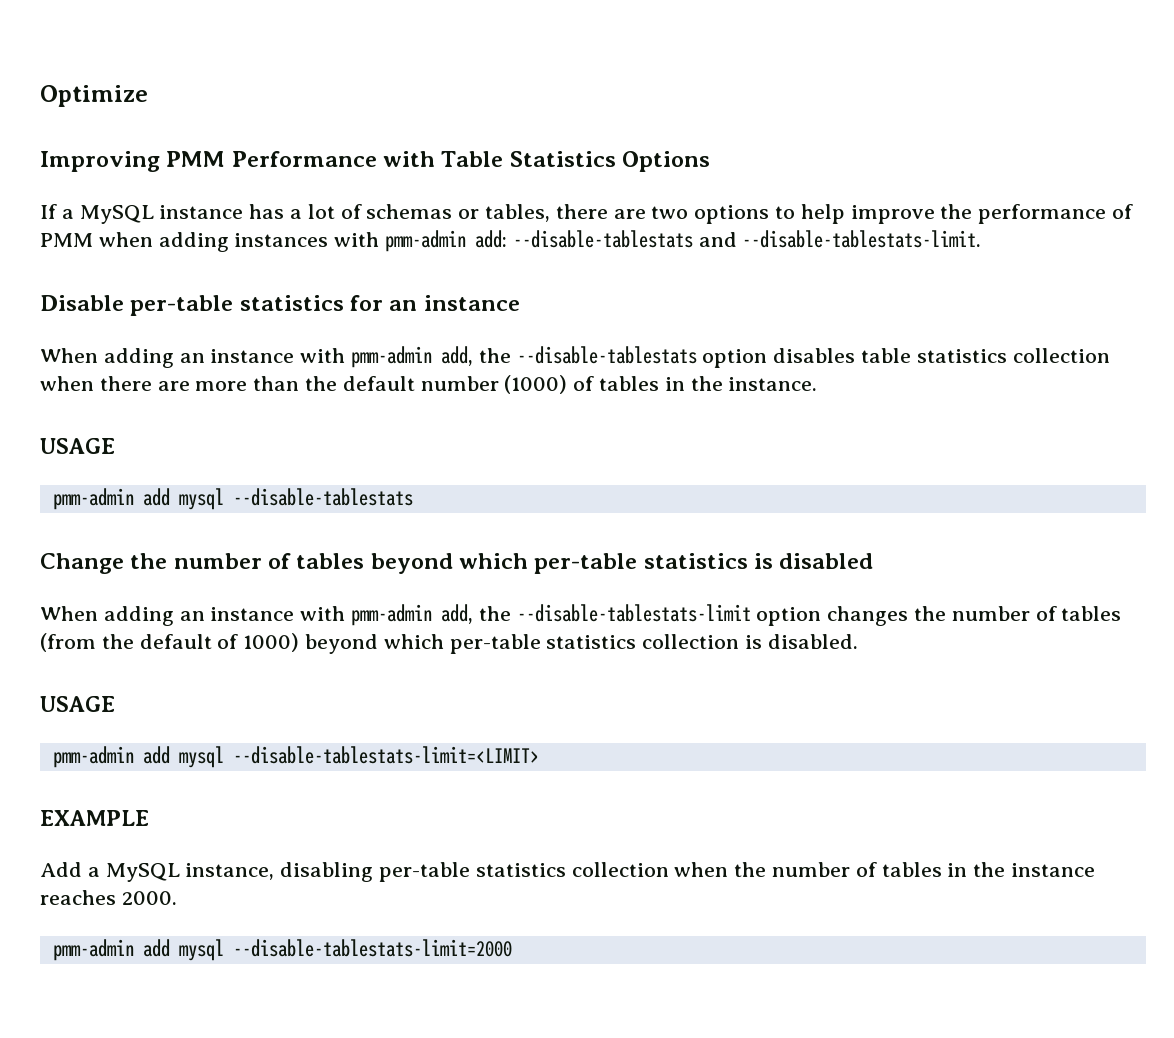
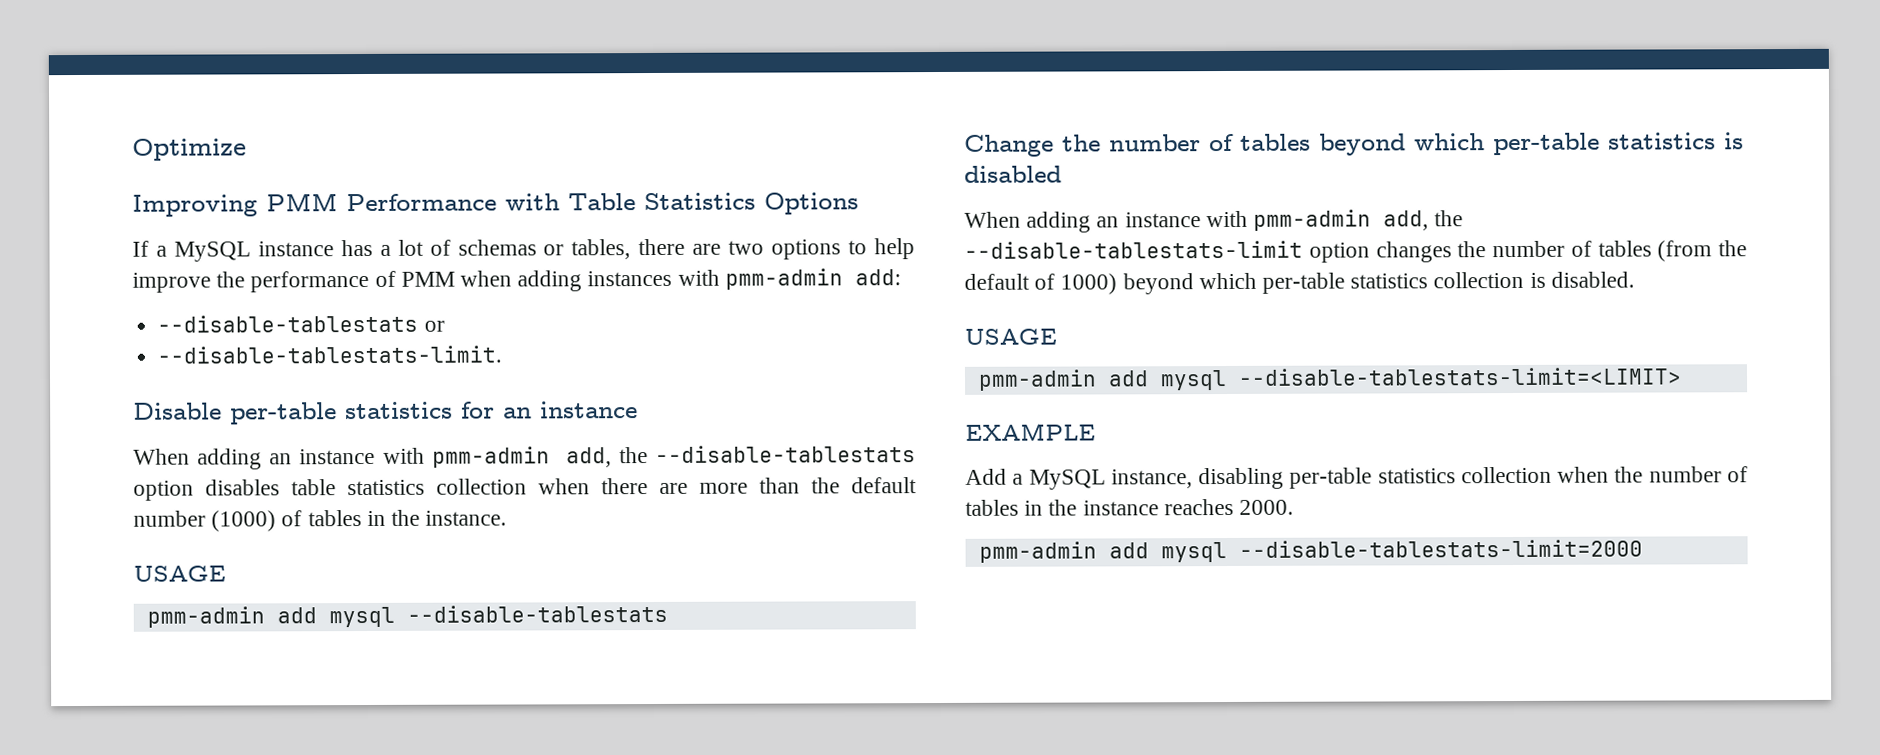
[512,230,737,248] --disable-tablestats and -> [157,314,445,333] // --disable-tablestats or //

